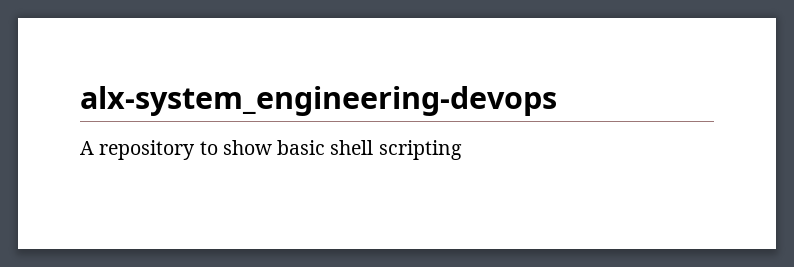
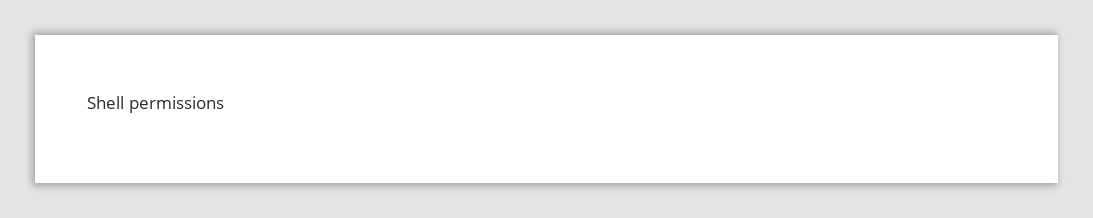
[80,86,557,116] [80,140,462,160] alx-system_engineering-devops // A repository to show basic shell scripting -> [87,96,224,113] Shell permissions

